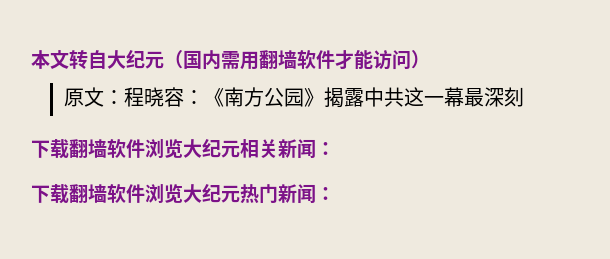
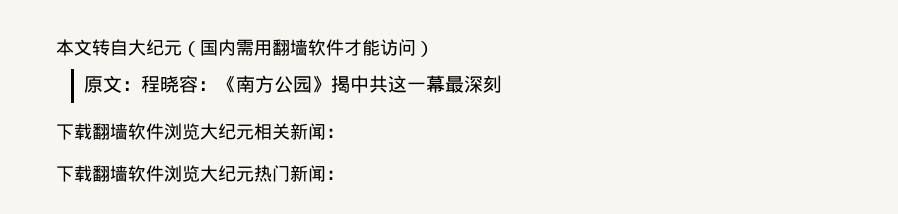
[344,88,365,107] 露 -> (350, 84) none

